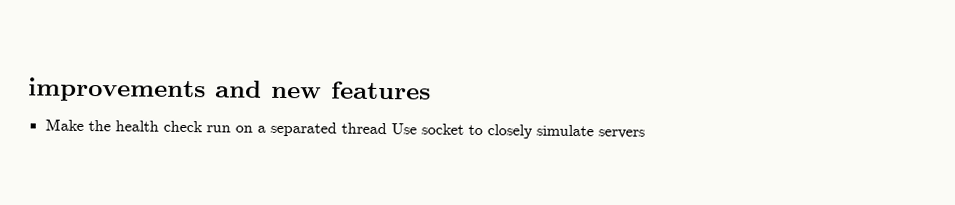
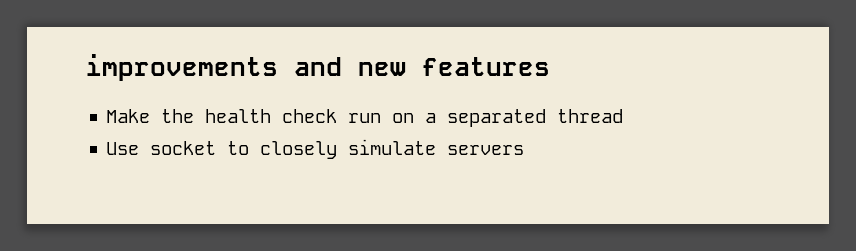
(387, 128) none -> (624, 116) //

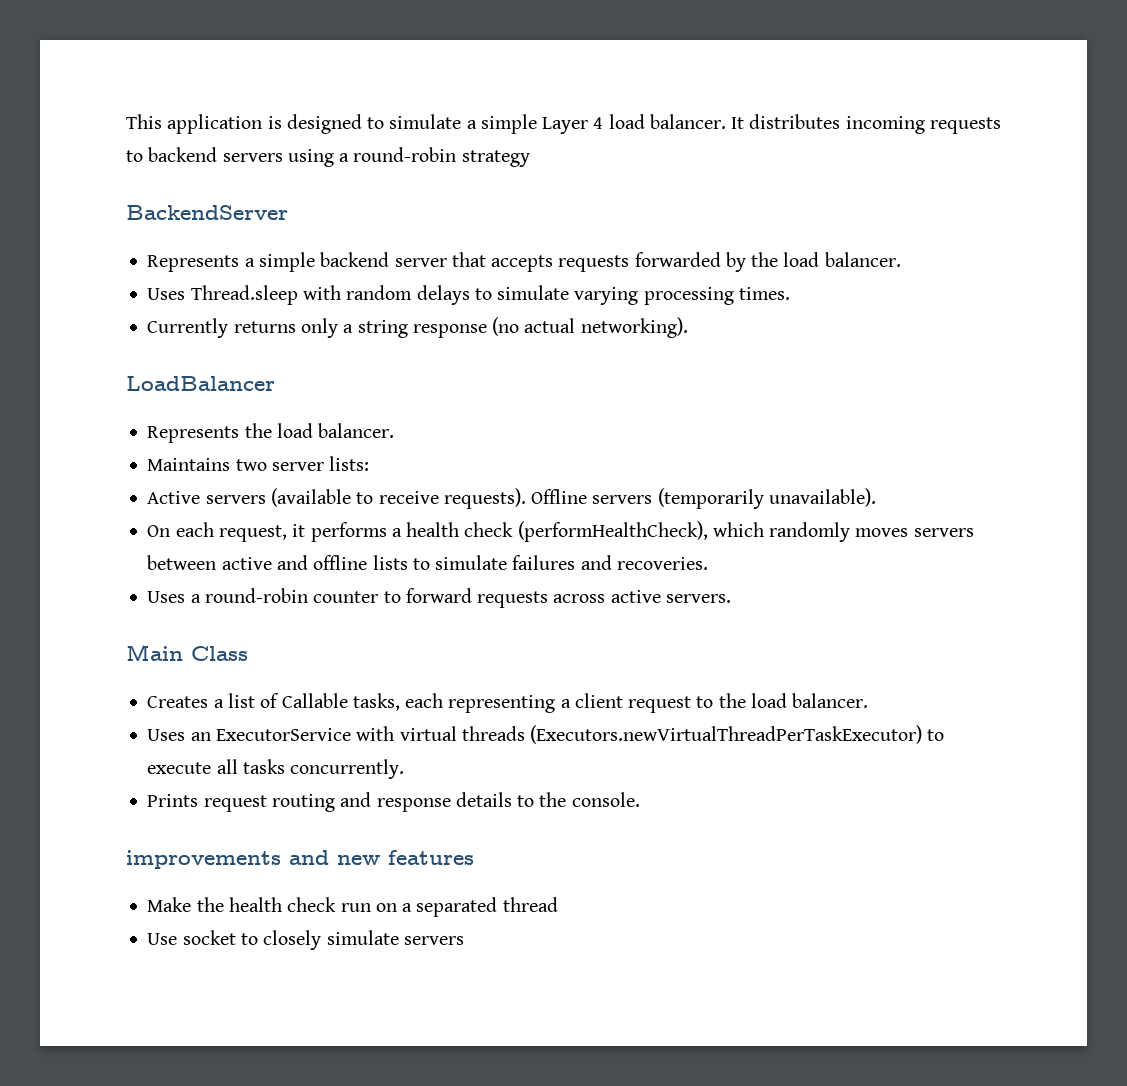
(86, 67) none -> [126,114,1001,134] [126,147,530,167] [126,205,288,220] [147,252,901,272] [147,285,790,305] [147,317,688,338] [126,376,275,391] [147,423,395,443] [147,456,370,471] [147,488,876,509] [147,521,974,542] [147,555,708,570] [147,588,731,608] [126,644,248,661] [147,693,869,713] [147,725,945,744] [147,759,405,779] [147,792,640,812] This application is designed to simulate a simple Layer 4 load balancer. It distributes incoming requests to backend servers using a round-robin strategy // BackendServer // Represents a simple backend server that accepts requests forwarded by the load balancer. // Uses Thread.sleep with random delays to simulate varying processing times. // Currently returns only a string response (no actual networking). // LoadBalancer // Represents the load balancer. // Maintains two server lists: // Active servers (available to receive requests). Offline servers (temporarily unavailable). // On each request, it performs a health check (performHealthCheck), which randomly moves servers between active and offline lists to simulate failures and recoveries. // Uses a round-robin counter to forward requests across active servers. // Main Class // Creates a list of Callable tasks, each representing a client request to the load balancer. // Uses an ExecutorService with virtual threads (Executors.newVirtualThreadPerTaskExecutor) to execute all tasks concurrently. // Prints request routing and response details to the console. //

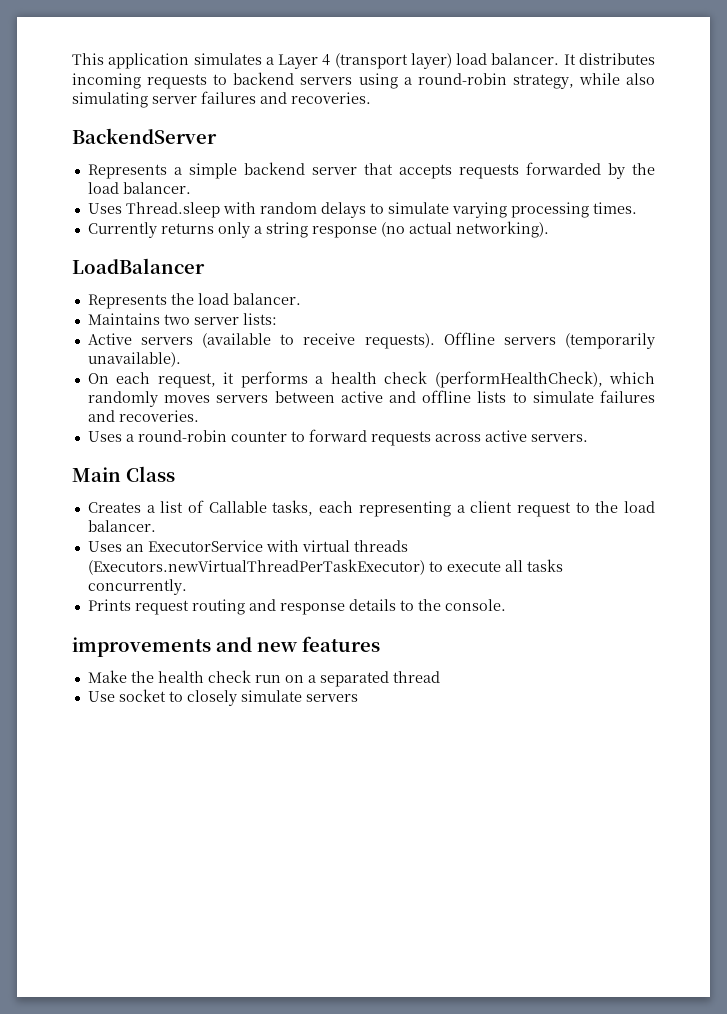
[267,114,604,134] is designed to simulate a simple Layer 4 -> [193,53,452,69] simulates a Layer 4 (transport layer)
[461,150,530,167] strategy -> [512,73,656,89] [72,91,371,108] strategy, while also simulating server failures and recoveries.

